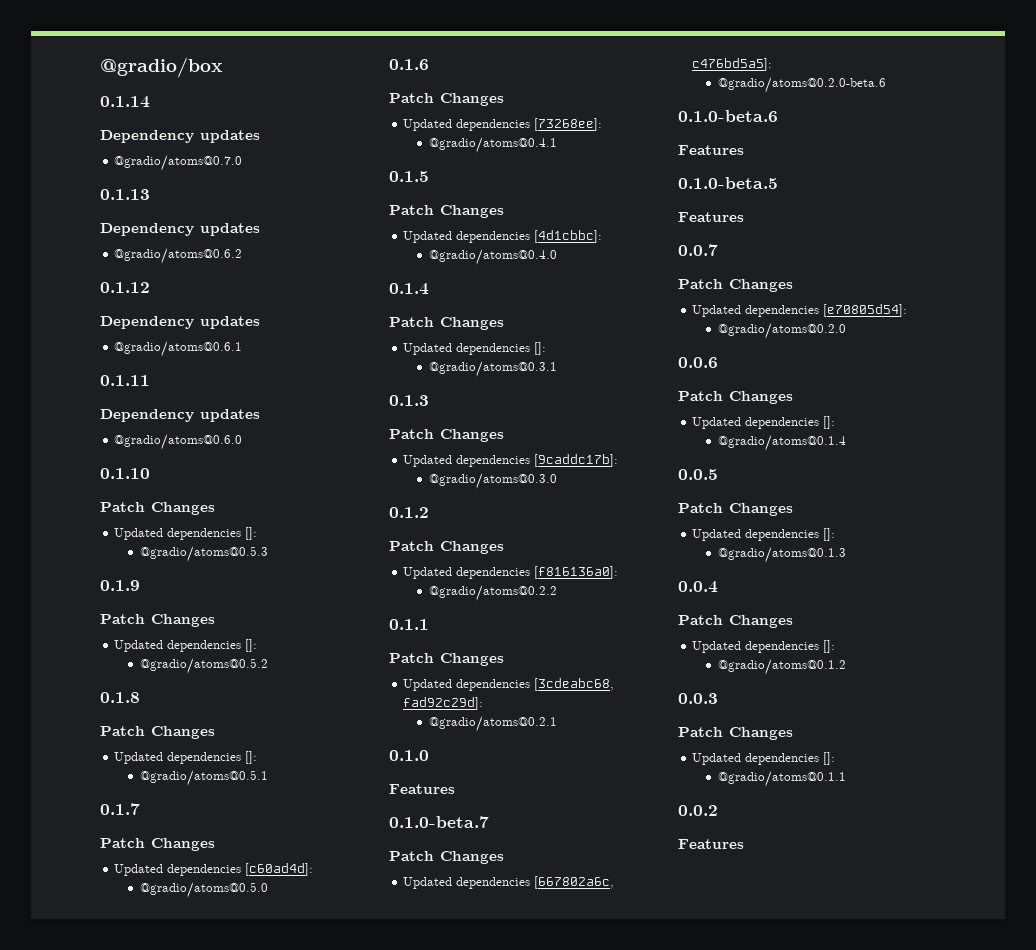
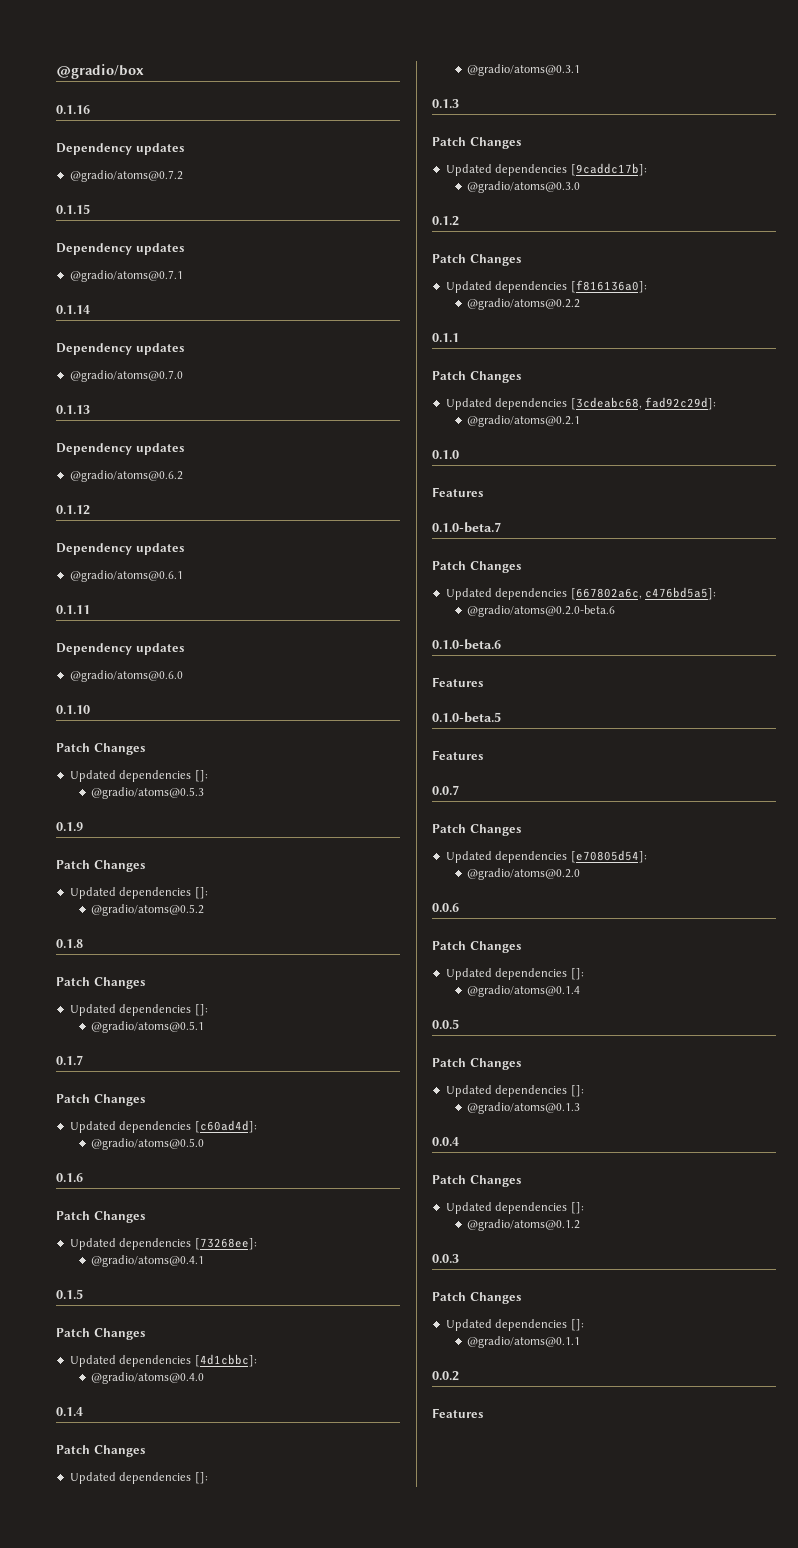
(223, 67) none -> [56,105,90,114] [56,143,184,155] [69,170,183,182] [56,204,90,214] [56,243,184,255] [69,270,183,282] // 0.1.16 // Dependency updates // @gradio/atoms@0.7.2 // 0.1.15 // Dependency updates // @gradio/atoms@0.7.1

